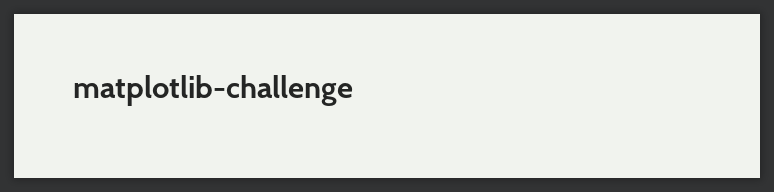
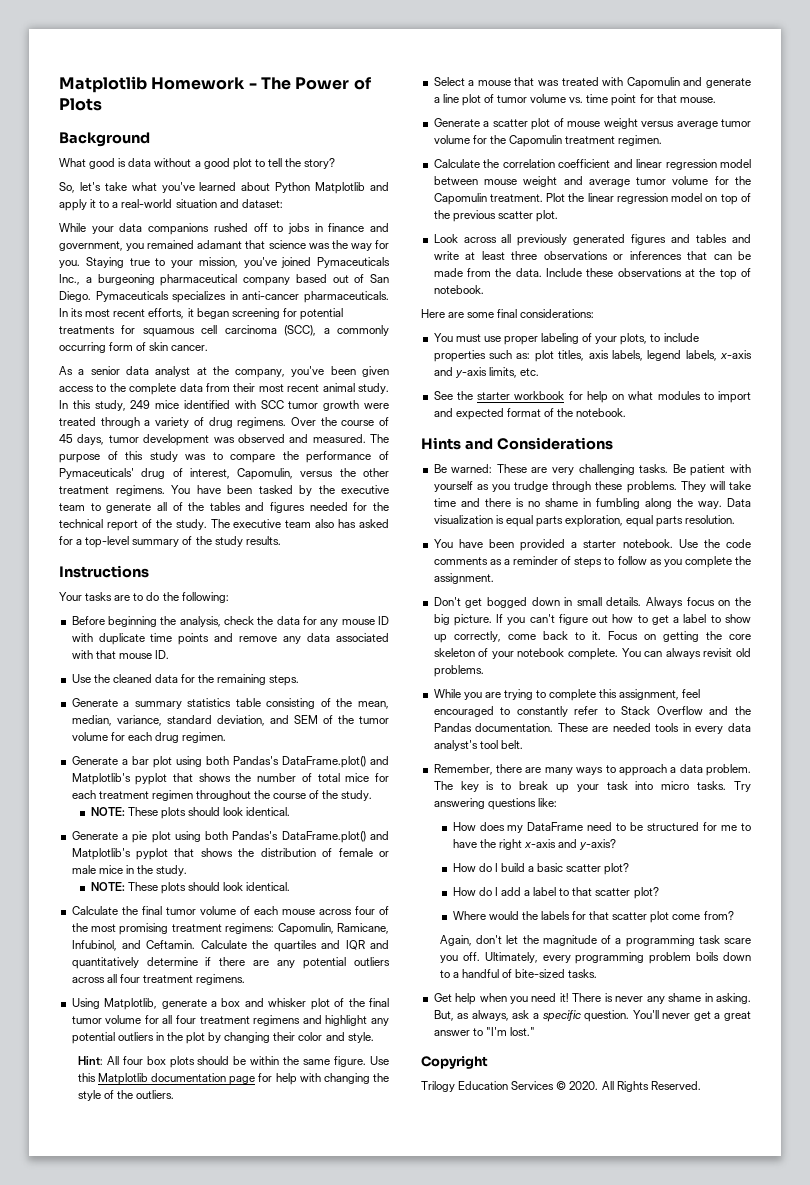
[73,75,353,106] matplotlib-challenge -> [59,76,372,93] [59,98,102,111] [59,132,150,147] [59,158,336,170] [59,182,389,194] [59,199,283,211] [59,223,389,235] [59,240,389,251] [59,257,390,268] [59,274,389,286] [59,291,389,303] [59,308,343,320] [59,325,389,337] [59,342,209,353] [59,366,390,378] [59,383,389,395] [59,400,390,411] [59,417,389,428] [59,434,389,446] [59,451,389,463] [59,468,389,480] [59,485,389,496] [59,502,389,513] [59,519,389,531] [59,536,281,548] [59,565,149,578] [59,592,229,603] [71,616,389,627] [71,633,389,645] [71,650,169,659] [71,674,300,686] [71,698,389,709] [71,715,389,726] [71,732,227,743] [71,756,389,768] [71,773,390,785] [71,790,373,801] [90,807,291,819] [71,831,389,843] [71,848,389,860] [71,865,188,876] [90,882,291,894] [71,906,390,915] [71,923,389,935] [71,940,389,952] [71,957,391,969] [71,974,246,985] [71,998,390,1010] [71,1015,389,1026] [71,1032,374,1044] [77,1056,389,1068] [77,1073,389,1085] [77,1090,175,1101] [433,77,751,89] [433,94,716,106] [433,118,751,130] [433,135,663,147] [433,159,751,170] [433,176,751,187] [433,193,751,205] [433,210,558,222] [433,234,751,246] [433,251,752,260] [433,268,751,280] [433,285,484,294] [421,309,595,318] [433,333,699,345] [433,350,752,362] [433,367,539,378] [433,391,752,403] [433,408,627,420] [421,437,613,450] [433,464,751,476] [433,481,751,493] [433,498,751,509] [433,515,736,527] [433,539,751,551] [433,556,751,568] [433,573,494,584] [433,597,751,608] [433,614,751,626] [433,631,751,643] [433,648,751,660] [433,665,484,677] [433,689,701,701] [433,706,751,717] [433,723,751,734] [433,740,523,751] [433,764,751,776] [433,781,751,793] [433,798,557,810] [452,822,751,833] [452,839,617,850] [452,863,630,875] [452,887,659,899] [452,911,734,923] [439,935,751,947] [439,952,751,964] [439,969,598,978] [433,993,751,1005] [433,1010,751,1022] [433,1027,535,1036] [421,1056,488,1069] [421,1081,701,1092] Matplotlib Homework - The Power of Plots // Background // What good is data without a good plot to tell the story? // So, let's take what you've learned about Python Matplotlib and apply it to a real-world situation and dataset: // While your data companions rushed off to jobs in finance and government, you remained adamant that science was the way for you. Staying true to your mission, you've joined Pymaceuticals Inc., a burgeoning pharmaceutical company based out of San Diego. Pymaceuticals specializes in anti-cancer pharmaceuticals. In its most recent efforts, it began screening for potential treatments for squamous cell carcinoma (SCC), a commonly occurring form of skin cancer. // As a senior data analyst at the company, you've been given access to the complete data from their most recent animal study. In this study, 249 mice identified with SCC tumor growth were treated through a variety of drug regimens. Over the course of 45 days, tumor development was observed and measured. The purpose of this study was to compare the performance of Pymaceuticals' drug of interest, Capomulin, versus the other treatment regimens. You have been tasked by the executive team to generate all of the tables and figures needed for the technical report of the study. The executive team also has asked for a top-level summary of the study results. // Instructions // Your tasks are to do the following: // Before beginning the analysis, check the data for any mouse ID with duplicate time points and remove any data associated with that mouse ID. // Use the cleaned data for the remaining steps. // Generate a summary statistics table consisting of the mean, median, variance, standard deviation, and SEM of the tumor volume for each drug regimen. // Generate a bar plot using both Pandas's DataFrame.plot() and Matplotlib's pyplot that shows the number of total mice for each treatment regimen throughout the course of the study. // NOTE: These plots should look identical. // Generate a pie plot using both Pandas's DataFrame.plot() and Matplotlib's pyplot that shows the distribution of female or male mice in the study. // NOTE: These plots should look identical. // Calculate the final tumor volume of each mouse across four of the most promising treatment regimens: Capomulin, Ramicane, Infubinol, and Ceftamin. Calculate the quartiles and IQR and quantitatively determine if there are any potential outliers across all four treatment regimens. // Using Matplotlib, generate a box and whisker plot of the final tumor volume for all four treatment regimens and highlight any potential outliers in the plot by changing their color and style. // Hint: All four box plots should be within the same figure. Use this Matplotlib documentation page for help with changing the style of the outliers. // Select a mouse that was treated with Capomulin and generate a line plot of tumor volume vs. time point for that mouse. // Generate a scatter plot of mouse weight versus average tumor volume for the Capomulin treatment regimen. // Calculate the correlation coefficient and linear regression model between mouse weight and average tumor volume for the Capomulin treatment. Plot the linear regression model on top of the previous scatter plot. // Look across all previously generated figures and tables and write at least three observations or inferences that can be made from the data. Include these observations at the top of notebook. // Here are some final considerations: // You must use proper labeling of your plots, to include properties such as: plot titles, axis labels, legend labels, x-axis and y-axis limits, etc. // See the starter workbook for help on what modules to import and expected format of the notebook. // Hints and Considerations // Be warned: These are very challenging tasks. Be patient with yourself as you trudge through these problems. They will take time and there is no shame in fumbling along the way. Data visualization is equal parts exploration, equal parts resolution. // You have been provided a starter notebook. Use the code comments as a reminder of steps to follow as you complete the assignment. // Don't get bogged down in small details. Always focus on the big picture. If you can't figure out how to get a label to show up correctly, come back to it. Focus on getting the core skeleton of your notebook complete. You can always revisit old problems. // While you are trying to complete this assignment, feel encouraged to constantly refer to Stack Overflow and the Pandas documentation. These are needed tools in every data analyst's tool belt. // Remember, there are many ways to approach a data problem. The key is to break up your task into micro tasks. Try answering questions like: // How does my DataFrame need to be structured for me to have the right x-axis and y-axis? // How do I build a basic scatter plot? // How do I add a label to that scatter plot? // Where would the labels for that scatter plot come from? // Again, don't let the magnitude of a programming task scare you off. Ultimately, every programming problem boils down to a handful of bite-sized tasks. // Get help when you need it! There is never any shame in asking. But, as always, ask a specific question. You'll never get a great answer to "I'm lost." // Copyright // Trilogy Education Services © 2020. All Rights Reserved.

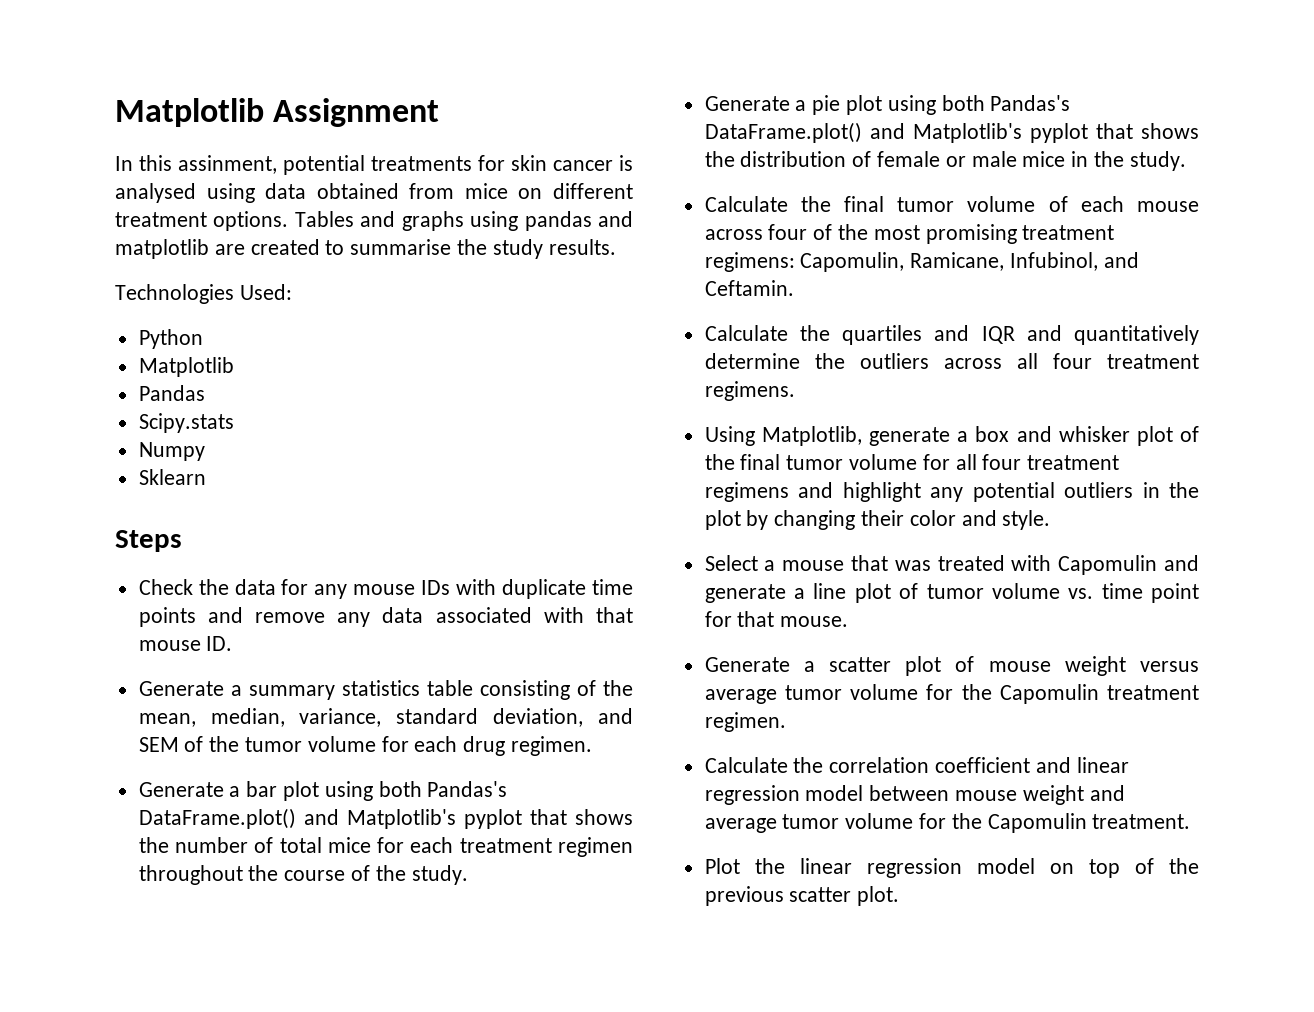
[59,76,372,93] [59,98,102,111] [59,132,150,147] [59,158,336,170] [59,182,389,194] [59,199,283,211] [59,223,389,235] [59,240,389,251] [59,257,390,268] [59,274,389,286] [59,291,389,303] [59,308,343,320] [59,325,389,337] [59,342,209,353] [59,366,390,378] [59,383,389,395] [59,400,390,411] [59,417,389,428] [59,434,389,446] [59,451,389,463] [59,468,389,480] [59,485,389,496] [59,502,389,513] [59,519,389,531] [59,536,281,548] [59,565,149,578] [59,592,229,603] [71,616,254,627] Matplotlib Homework - The Power of Plots // Background // What good is data without a good plot to tell the story? // So, let's take what you've learned about Python Matplotlib and apply it to a real-world situation and dataset: // While your data companions rushed off to jobs in finance and government, you remained adamant that science was the way for you. Staying true to your mission, you've joined Pymaceuticals Inc., a burgeoning pharmaceutical company based out of San Diego. Pymaceuticals specializes in anti-cancer pharmaceuticals. In its most recent efforts, it began screening for potential treatments for squamous cell carcinoma (SCC), a commonly occurring form of skin cancer. // As a senior data analyst at the company, you've been given access to the complete data from their most recent animal study. In this study, 249 mice identified with SCC tumor growth were treated through a variety of drug regimens. Over the course of 45 days, tumor development was observed and measured. The purpose of this study was to compare the performance of Pymaceuticals' drug of interest, Capomulin, versus the other treatment regimens. You have been tasked by the executive team to generate all of the tables and figures needed for the technical report of the study. The executive team also has asked for a top-level summary of the study results. // Instructions // Your tasks are to do the following: // Before beginning the analysis, check -> [115,98,440,127] [115,155,633,175] [115,183,633,203] [115,211,634,231] [115,239,616,259] [115,284,292,304] [138,329,203,349] [138,357,234,377] [138,385,205,401] [138,413,234,433] [138,442,205,461] [138,469,206,485] [115,530,182,552] [138,579,193,595] Matplotlib Assignment // In this assinment, potential treatments for skin cancer is analysed using data obtained from mice on different treatment options. Tables and graphs using pandas and matplotlib are created to summarise the study results. // Technologies Used: // Python // Matplotlib // Pandas // Scipy.stats // Numpy // Sklearn // Steps // Check
[378,616,389,625] ID -> [421,580,451,595] IDs
[71,674,300,686] // Use the cleaned data for the remaining steps. -> (233, 643) none
[90,807,291,819] // NOTE: These plots should look identical. -> (468, 875) none
[90,882,291,894] // NOTE: These plots should look identical. -> (1186, 161) none
(196, 944) none -> (794, 288) //
[205,957,347,969] if there are any potential -> [814,353,845,369] the
[77,1056,389,1068] [77,1073,389,1085] [77,1090,175,1101] // Hint: All four box plots should be within the same figure. Use this Matplotlib documentation page for help with changing the style of the outliers. -> (1051, 520) none
(543, 198) none -> (1191, 821) //
[433,234,751,246] [433,251,752,260] [433,268,751,280] [433,285,484,294] [421,309,595,318] [433,333,699,345] [433,350,752,362] [433,367,539,378] [433,391,752,403] [433,408,627,420] [421,437,613,450] [433,464,751,476] [433,481,751,493] [433,498,751,509] [433,515,736,527] [433,539,751,551] [433,556,751,568] [433,573,494,584] [433,597,751,608] [433,614,751,626] [433,631,751,643] [433,648,751,660] [433,665,484,677] [433,689,701,701] [433,706,751,717] [433,723,751,734] [433,740,523,751] [433,764,751,776] [433,781,751,793] [433,798,557,810] [452,822,751,833] [452,839,617,850] [452,863,630,875] [452,887,659,899] [452,911,734,923] [439,935,751,947] [439,952,751,964] [439,969,598,978] [433,993,751,1005] [433,1010,751,1022] [433,1027,535,1036] [421,1056,488,1069] [421,1081,701,1092] // Look across all previously generated figures and tables and write at least three observations or inferences that can be made from the data. Include these observations at the top of notebook. // Here are some final considerations: // You must use proper labeling of your plots, to include properties such as: plot titles, axis labels, legend labels, x-axis and y-axis limits, etc. // See the starter workbook for help on what modules to import and expected format of the notebook. // Hints and Considerations // Be warned: These are very challenging tasks. Be patient with yourself as you trudge through these problems. They will take time and there is no shame in fumbling along the way. Data visualization is equal parts exploration, equal parts resolution. // You have been provided a starter notebook. Use the code comments as a reminder of steps to follow as you complete the assignment. // Don't get bogged down in small details. Always focus on the big picture. If you can't figure out how to get a label to show up correctly, come back to it. Focus on getting the core skeleton of your notebook complete. You can always revisit old problems. // While you are trying to complete this assignment, feel encouraged to constantly refer to Stack Overflow and the Pandas documentation. These are needed tools in every data analyst's tool belt. // Remember, there are many ways to approach a data problem. The key is to break up your task into micro tasks. Try answering questions like: // How does my DataFrame need to be structured for me to have the right x-axis and y-axis? // How do I build a basic scatter plot? // How do I add a label to that scatter plot? // Where would the labels for that scatter plot come from? // Again, don't let the magnitude of a programming task scare you off. Ultimately, every programming problem boils down to a handful of bite-sized tasks. // Get help when you need it! There is never any shame in asking. But, as always, ask a specific question. You'll never get a great answer to "I'm lost." // Copyright // Trilogy Education Services © 2020. All Rights Reserved. -> (900, 896) none

